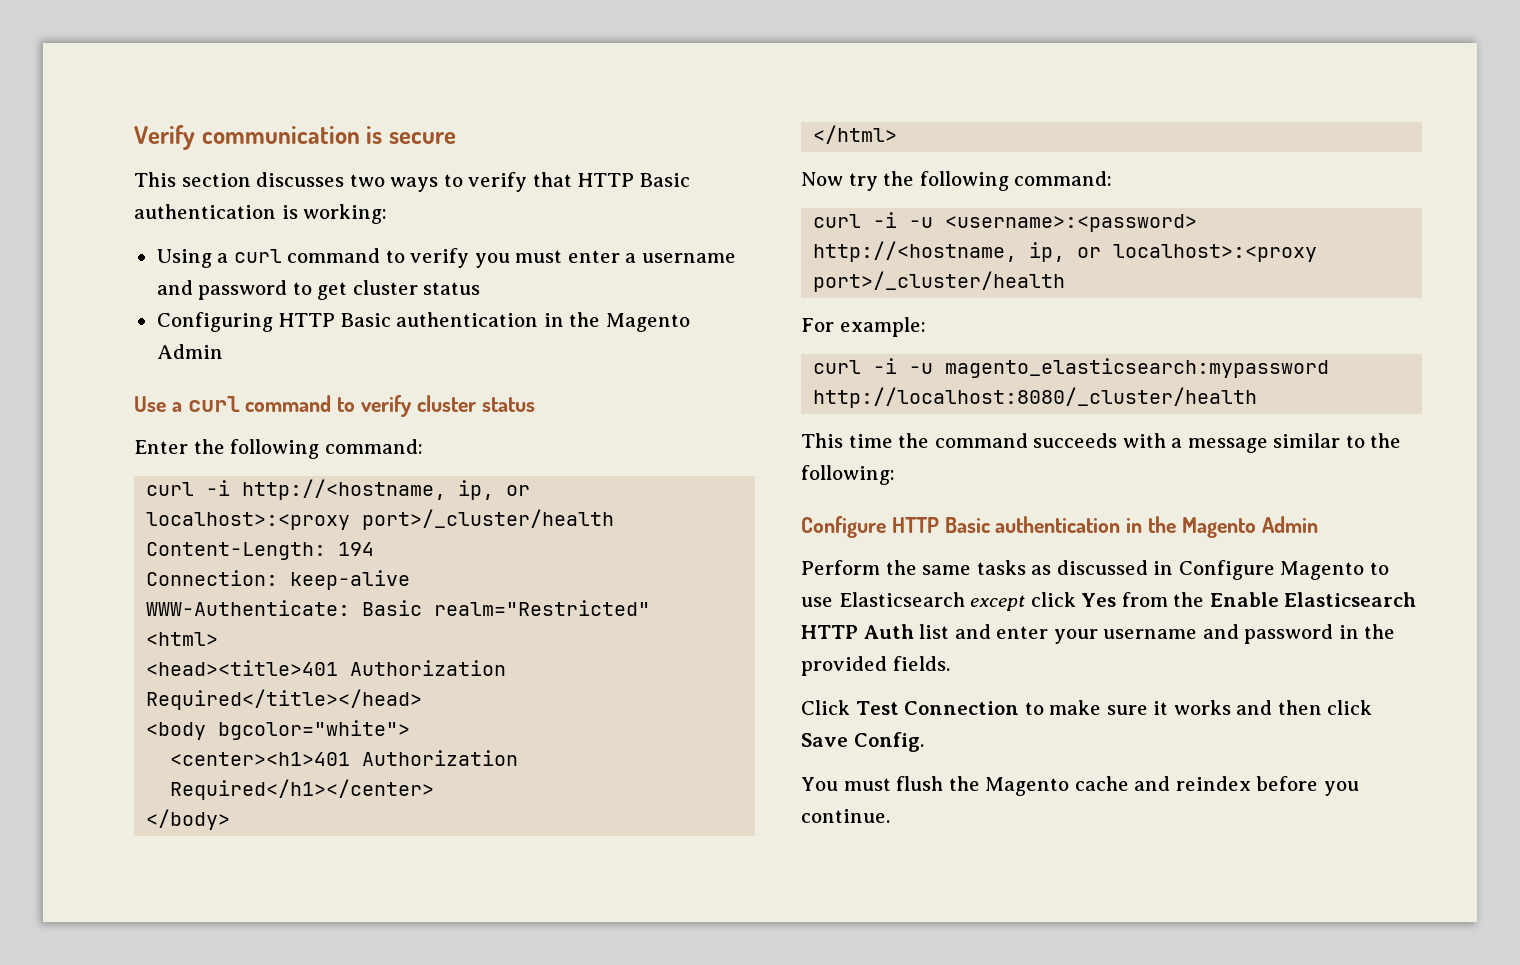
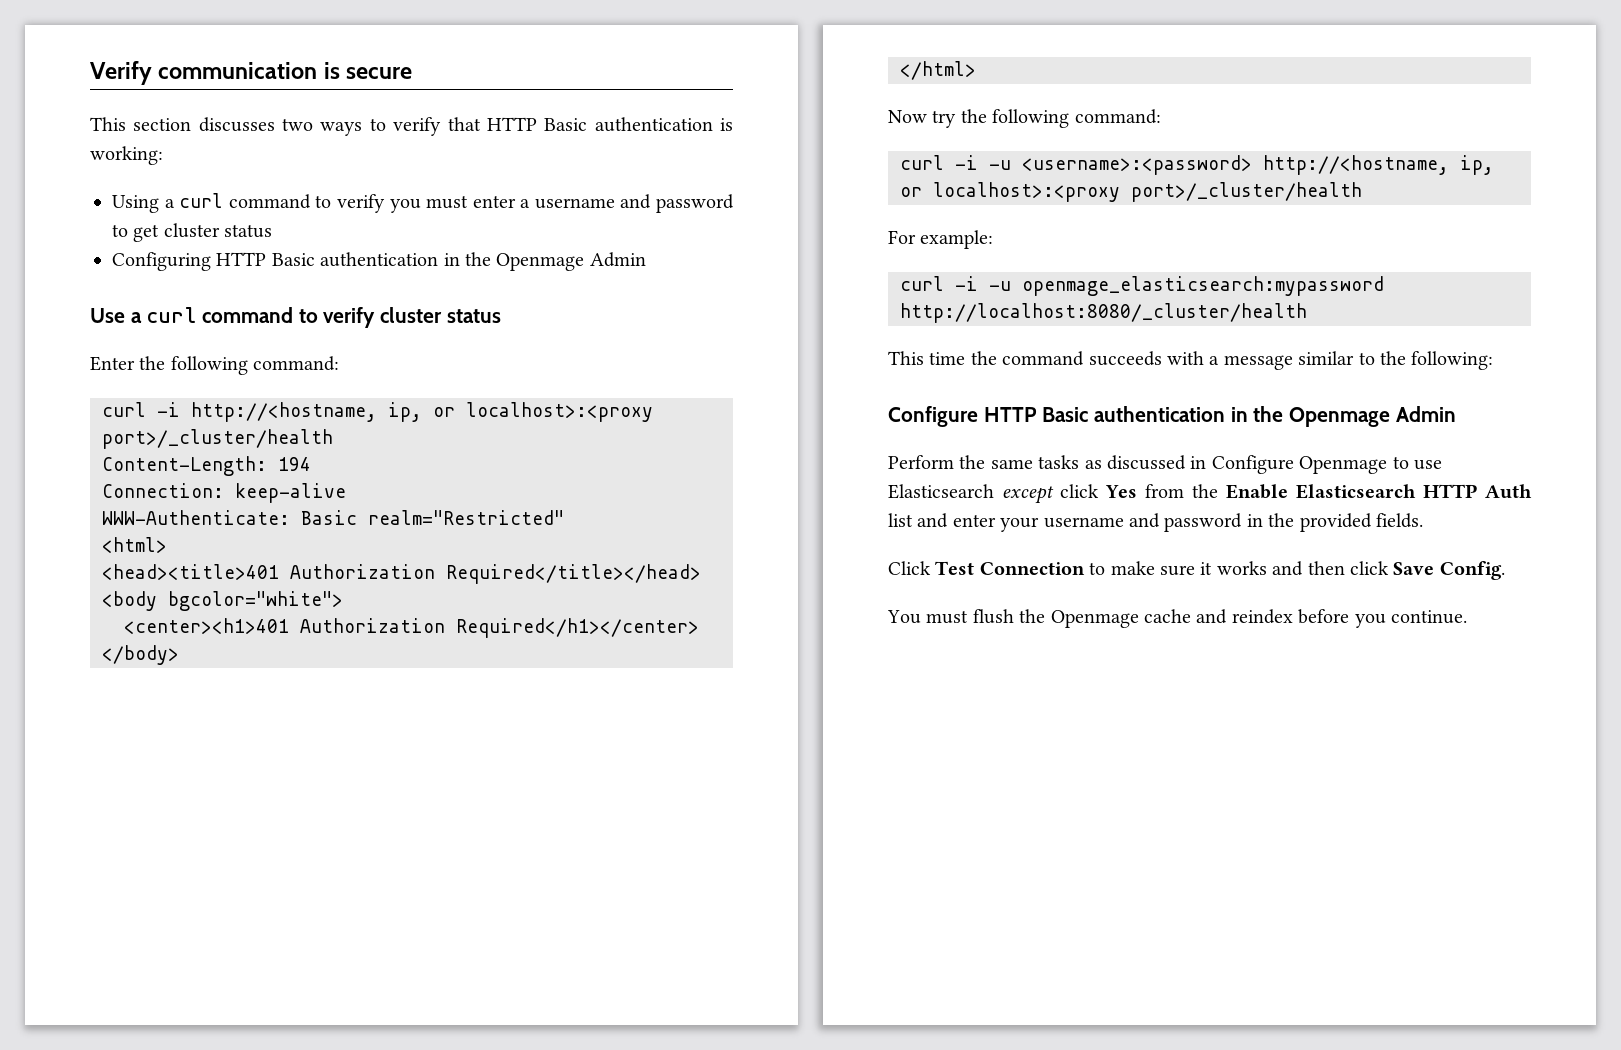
[605,313,690,332] Magento -> [496,253,585,271] Openmage
[945,358,1330,378] magento_elasticsearch:mypassword -> [1022,276,1384,296] openmage_elasticsearch:mypassword
[1181,517,1256,538] Magento -> [1289,407,1391,427] Openmage
[1280,561,1365,580] Magento -> [1299,456,1388,474] Openmage
[985,777,1070,796] Magento -> [1050,610,1139,628] Openmage

